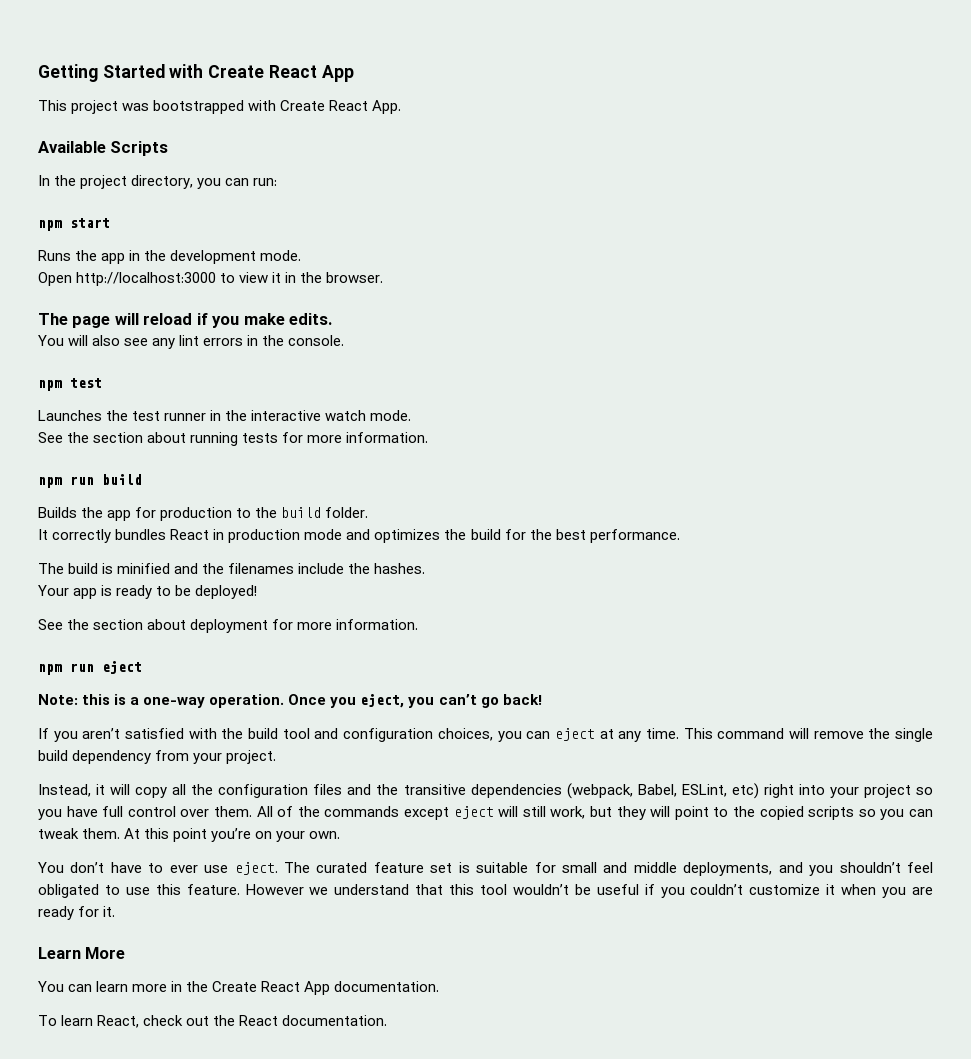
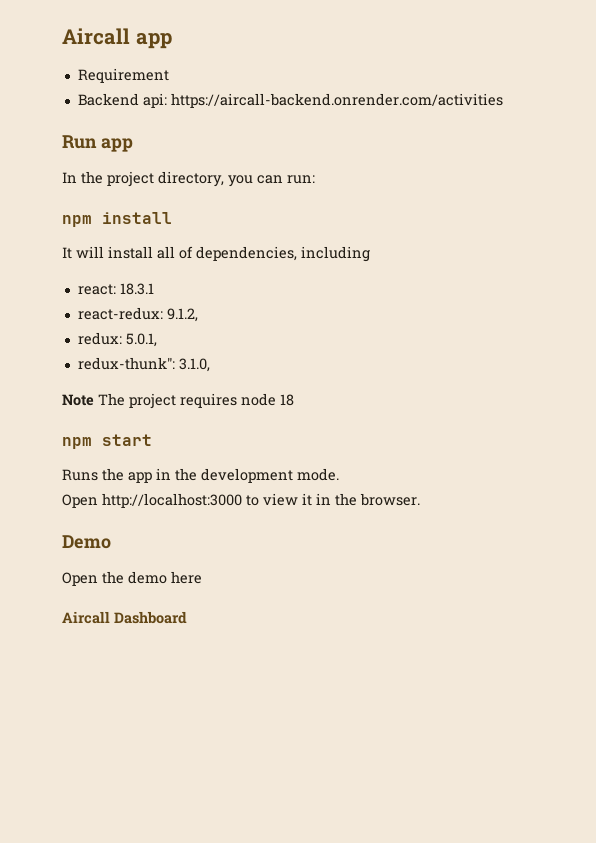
[38,64,354,82] [38,100,402,114] [38,141,169,156] Getting Started with Create React App // This project was bootstrapped with Create React App. // Available Scripts -> [62,28,172,49] [77,68,169,83] [77,93,503,108] [62,135,133,152] Aircall app // Requirement // Backend api: https://aircall-backend.onrender.com/activities // Run app
(278, 182) none -> [62,212,172,227] [62,246,370,262] [77,283,154,295] [77,307,198,322] [77,332,157,347] [77,357,210,372] [62,393,294,409] // npm install // It will install all of dependencies, including // react: 18.3.1 // react-redux: 9.1.2, // redux: 5.0.1, // redux-thunk": 3.1.0, // Note The project requires node 18
[38,313,333,328] [38,335,345,349] [38,378,102,391] [38,410,412,421] [38,432,429,446] [38,474,142,488] [38,507,369,521] [38,529,680,543] [38,563,426,574] [38,585,258,599] [38,619,419,633] [38,661,142,675] [38,694,542,708] [38,728,933,742] [38,750,277,764] [38,783,933,799] [38,806,934,820] [38,828,341,842] [38,862,934,876] [38,884,934,898] [38,906,116,920] [38,947,126,959] [38,981,440,995] [38,1015,388,1028] The page will reload if you make edits. // You will also see any lint errors in the console. // npm test // Launches the test runner in the interactive watch mode. // See the section about running tests for more information. // npm run build // Builds the app for production to the build folder. // It correctly bundles React in production mode and optimizes the build for the best performance. // The build is minified and the filenames include the hashes. // Your app is ready to be deployed! // See the section about deployment for more information. // npm run eject // Note: this is a one-way operation. Once you eject, you can’t go back! // If you aren’t satisfied with the build tool and configuration choices, you can eject at any time. This command will remove the single build dependency from your project. // Instead, it will copy all the configuration files and the transitive dependencies (webpack, Babel, ESLint, etc) right into your project so you have full control over them. All of the commands except eject will still work, but they will point to the copied scripts so you can tweak them. At this point you’re on your own. // You don’t have to ever use eject. The curated feature set is suitable for small and middle deployments, and you shouldn’t feel obligated to use this feature. However we understand that this tool wouldn’t be useful if you couldn’t customize it when you are ready for it. // Learn More // You can learn more in the Create React App documentation. // To learn React, check out the React documentation. -> [62,535,111,549] [62,571,202,586] [62,611,187,624] Demo // Open the demo here // Aircall Dashboard

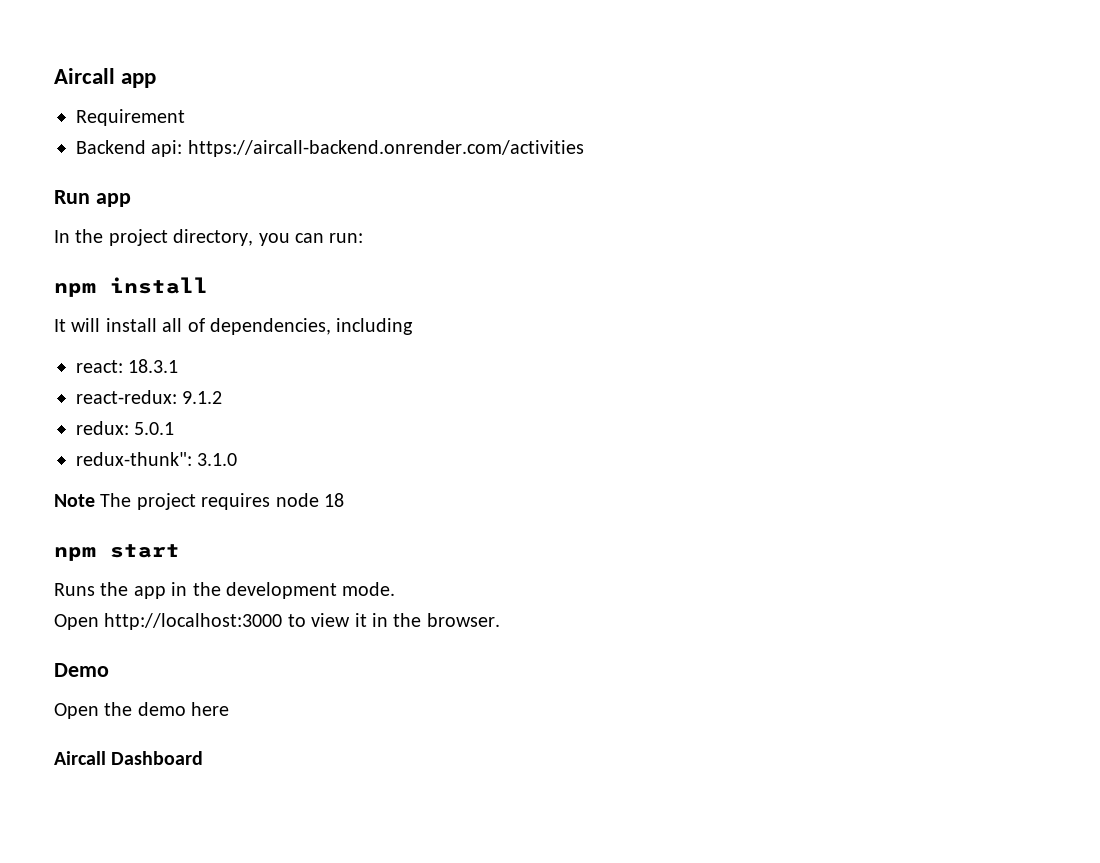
[166,308,198,322] 9.1.2, -> [182,391,223,404] 9.1.2
[125,333,157,347] 5.0.1, -> [134,422,175,435] 5.0.1
[178,358,210,372] 3.1.0, -> [197,453,238,466] 3.1.0

